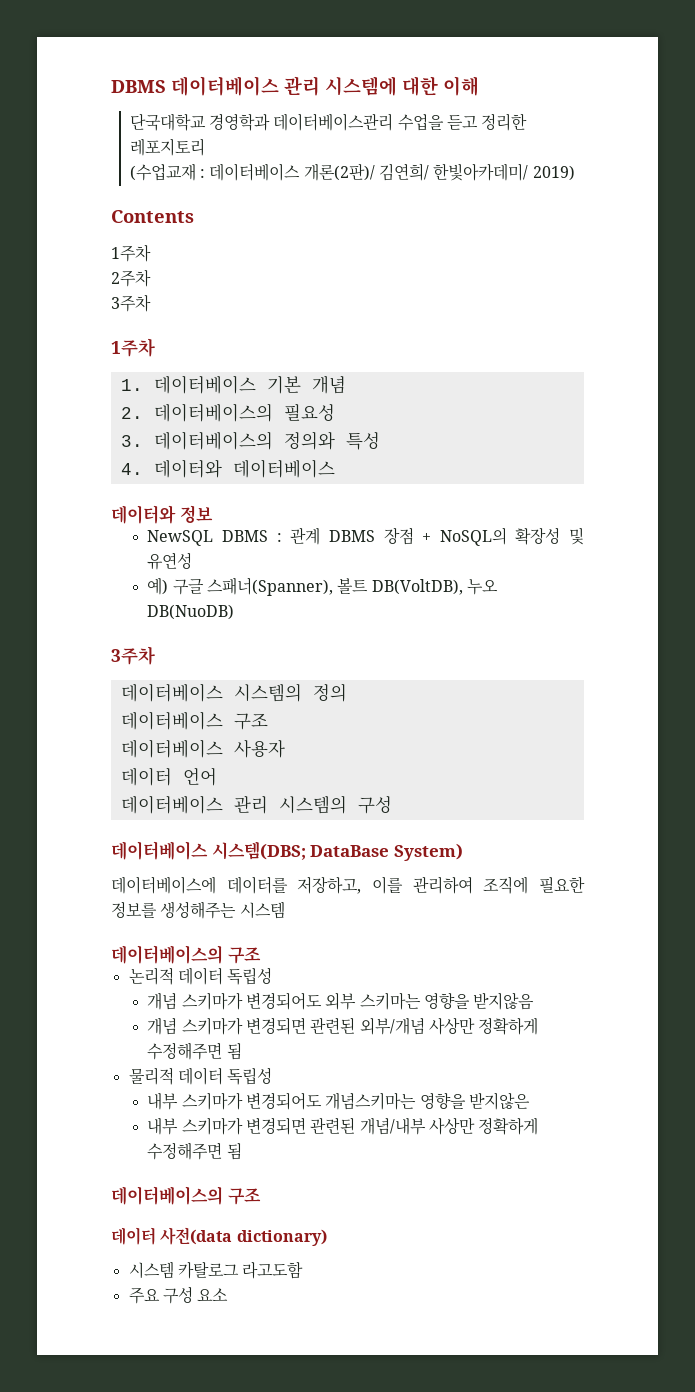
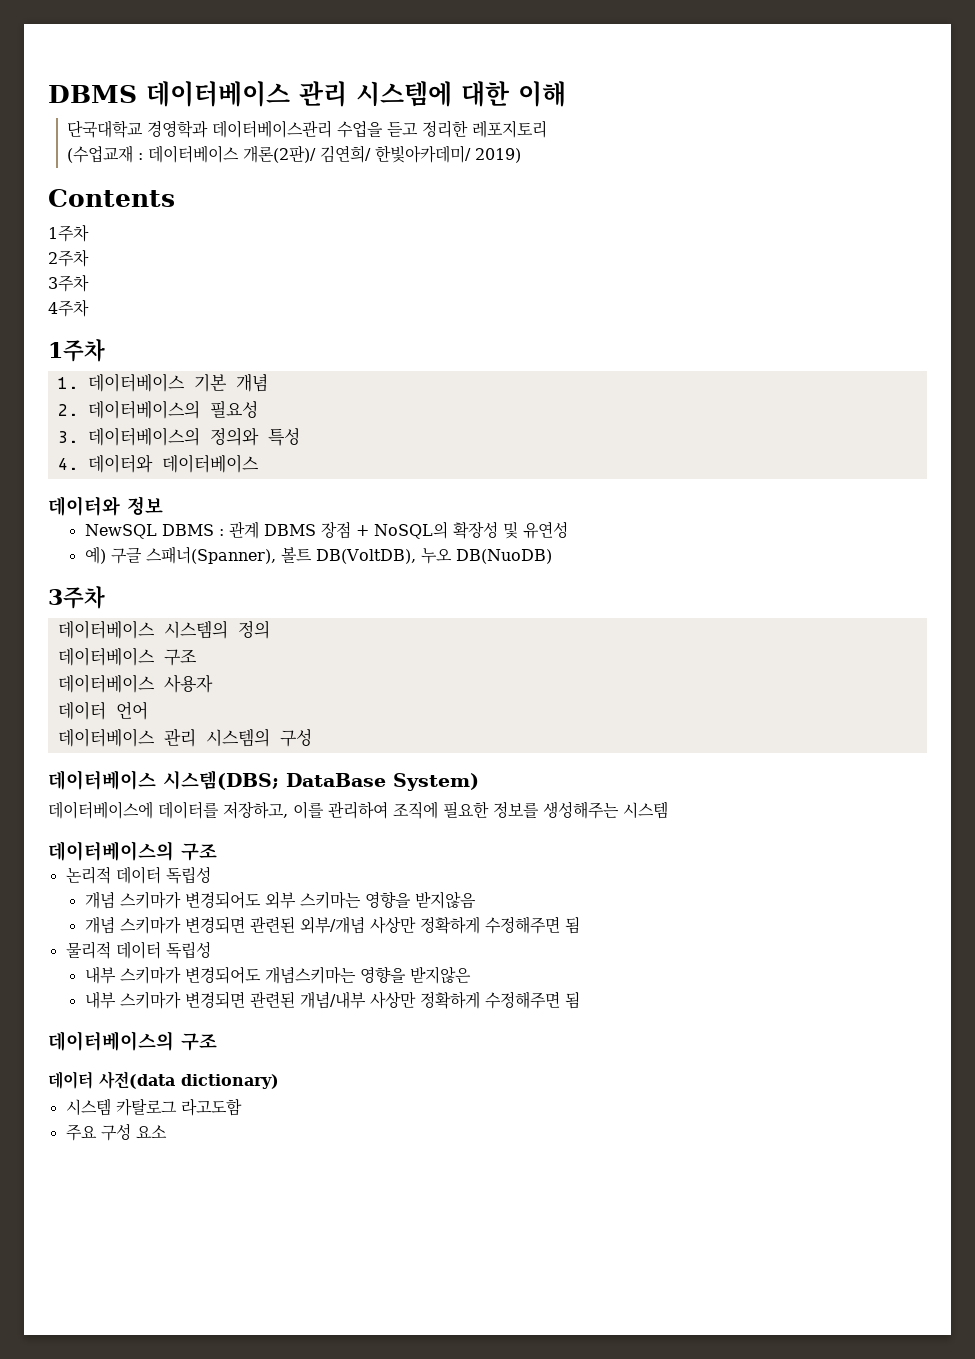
(151, 303) none -> [48,299,89,317] // 4주차

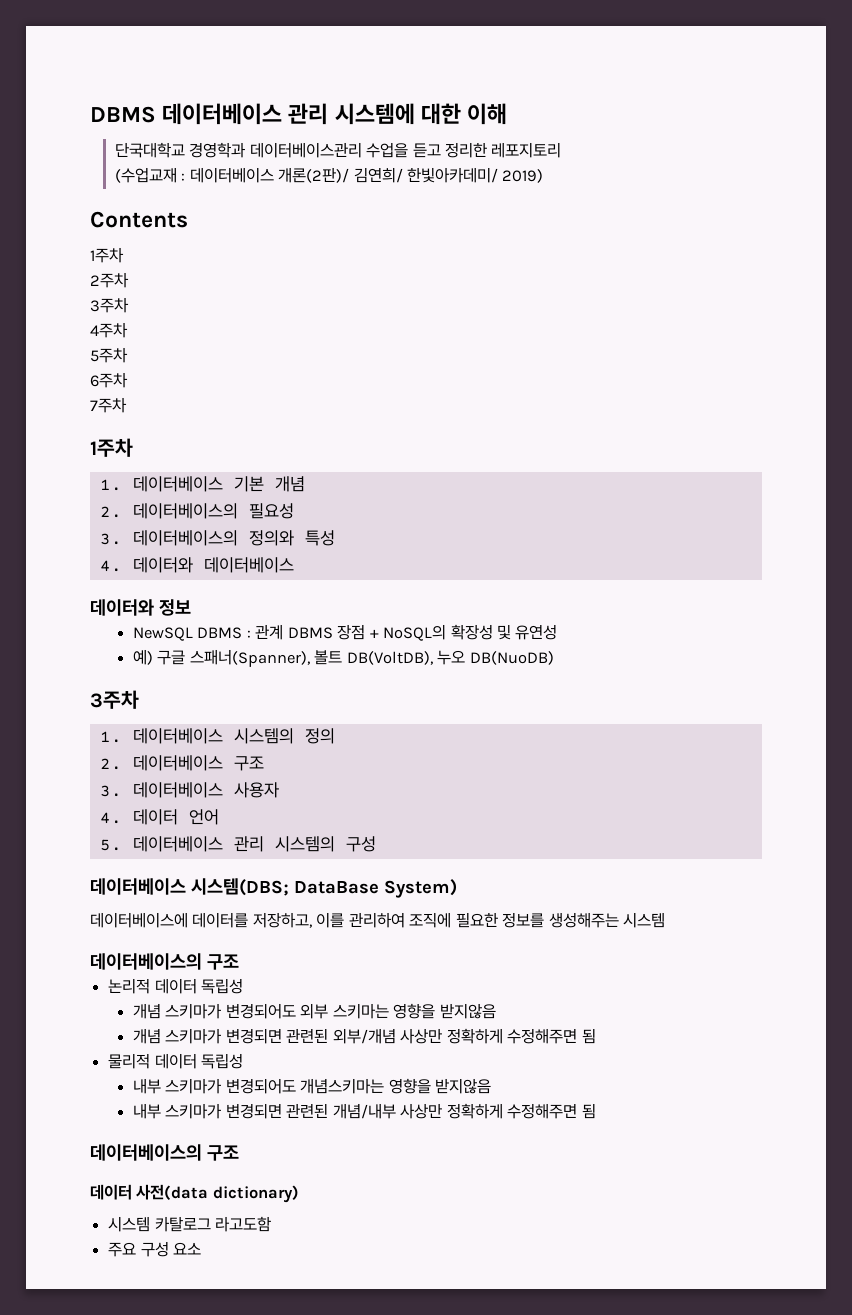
(89, 308) none -> [90,347,128,363] [90,372,128,388] [90,397,127,413] // 5주차 // 6주차 // 7주차
(105, 597) none -> [99,731,122,743] 1.
(270, 629) none -> [99,758,122,770] 2.
(197, 657) none -> [99,785,122,797] 3.
(213, 683) none -> [99,812,122,824] 4.
(148, 710) none -> [99,839,122,851] 5.
[409,966,471,984] 받지않은 -> [435,1078,492,1094] 받지않음

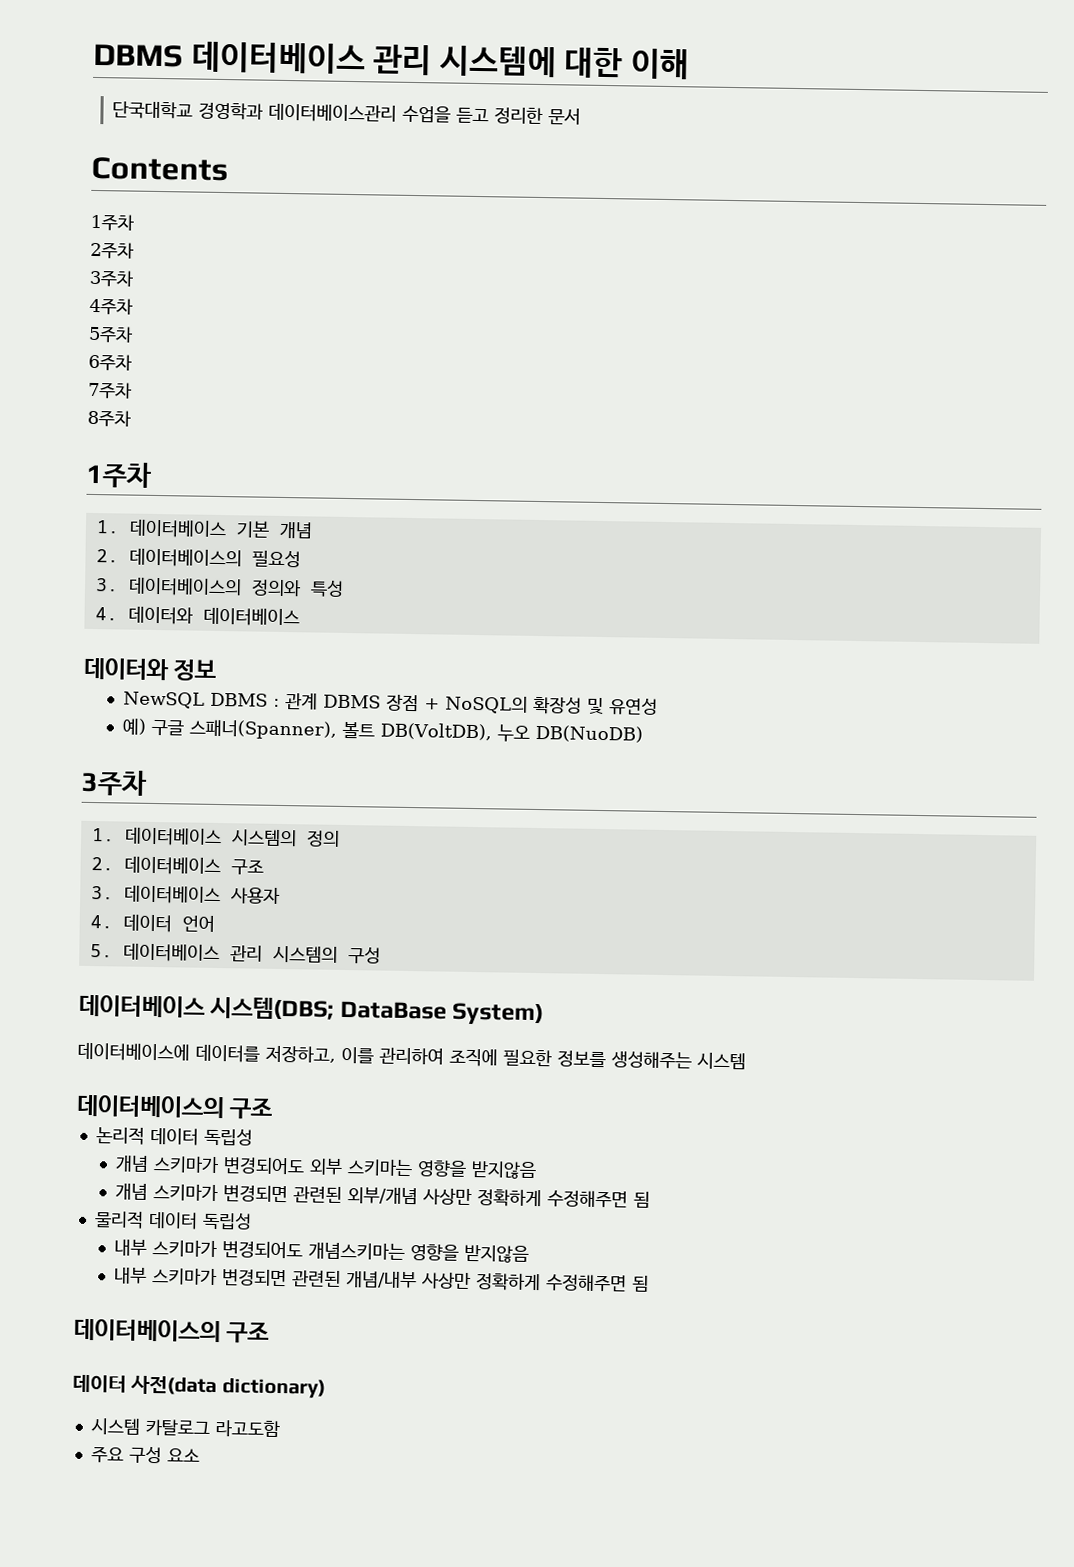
[491,142,562,158] [114,167,544,183] 레포지토리 // (수업교재 : 데이터베이스 개론(2판)/ 김연희/ 한빛아카데미/ 2019) -> [548,108,582,125] 문서
(127, 405) none -> [87,409,132,427] // 8주차

